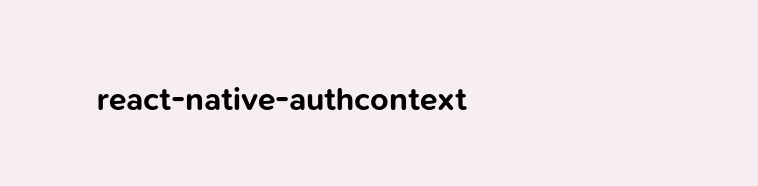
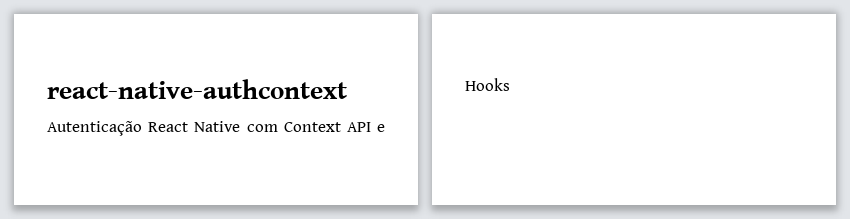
(467, 99) none -> [47,121,385,136] [465,78,510,91] // Autenticação React Native com Context API e Hooks

